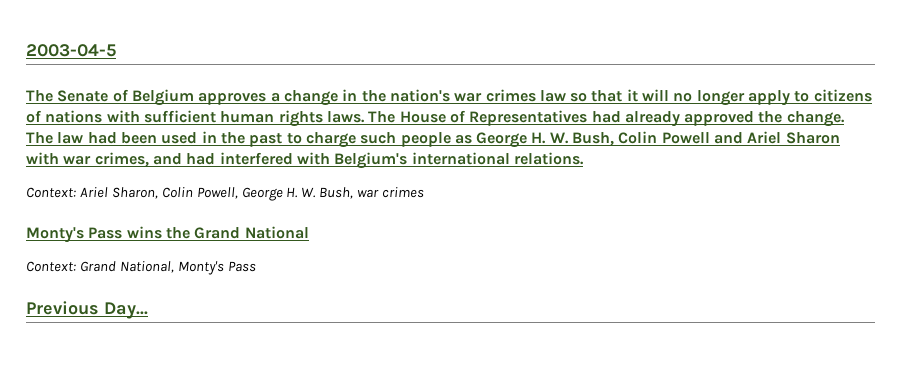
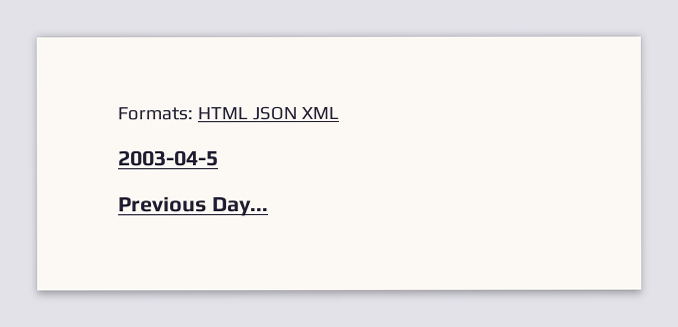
[26,44,116,57] [26,89,872,106] [26,110,845,127] [26,131,840,148] [26,152,584,169] [26,187,425,201] [26,226,309,243] [26,261,256,275] 2003-04-5 // The Senate of Belgium approves a change in the nation's war crimes law so that it will no longer apply to citizens of nations with sufficient human rights laws. The House of Representatives had already approved the change. The law had been used in the past to charge such people as George H. W. Bush, Colin Powell and Ariel Sharon with war crimes, and had interfered with Belgium's international relations. // Context: Ariel Sharon, Colin Powell, George H. W. Bush, war crimes // Monty's Pass wins the Grand National // Context: Grand National, Monty's Pass -> [117,106,339,121] [117,150,219,167] Formats: HTML JSON XML // 2003-04-5

